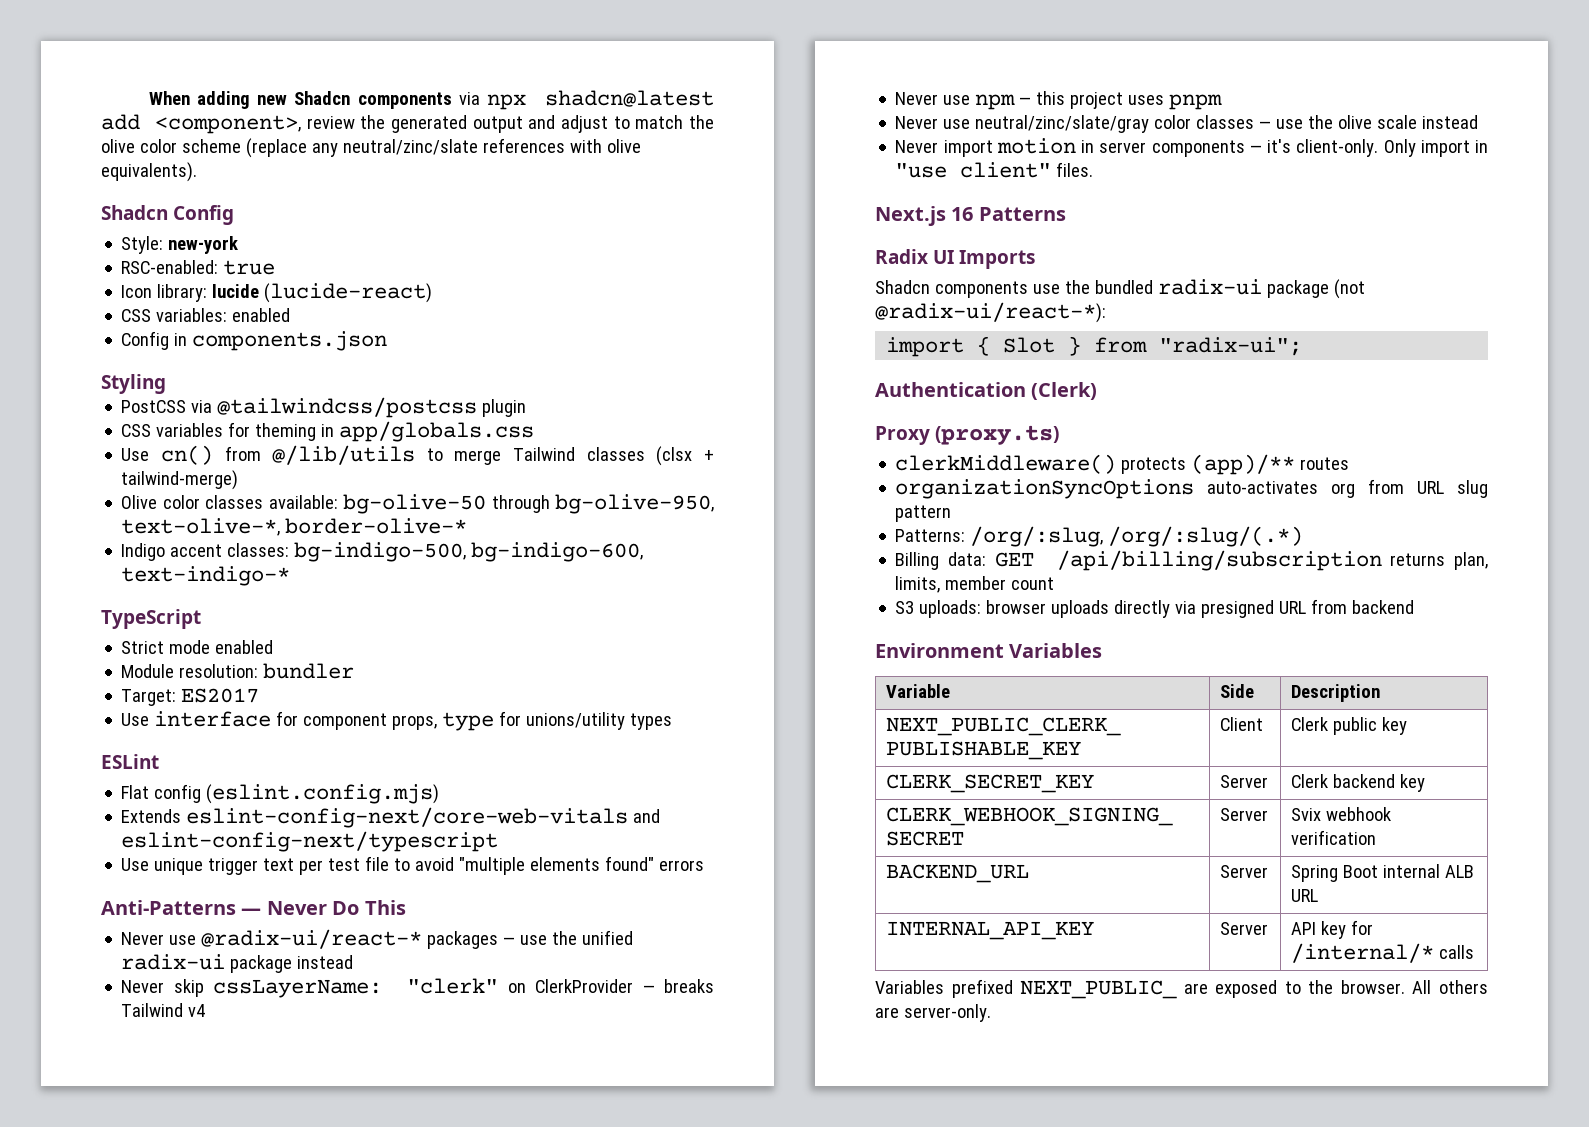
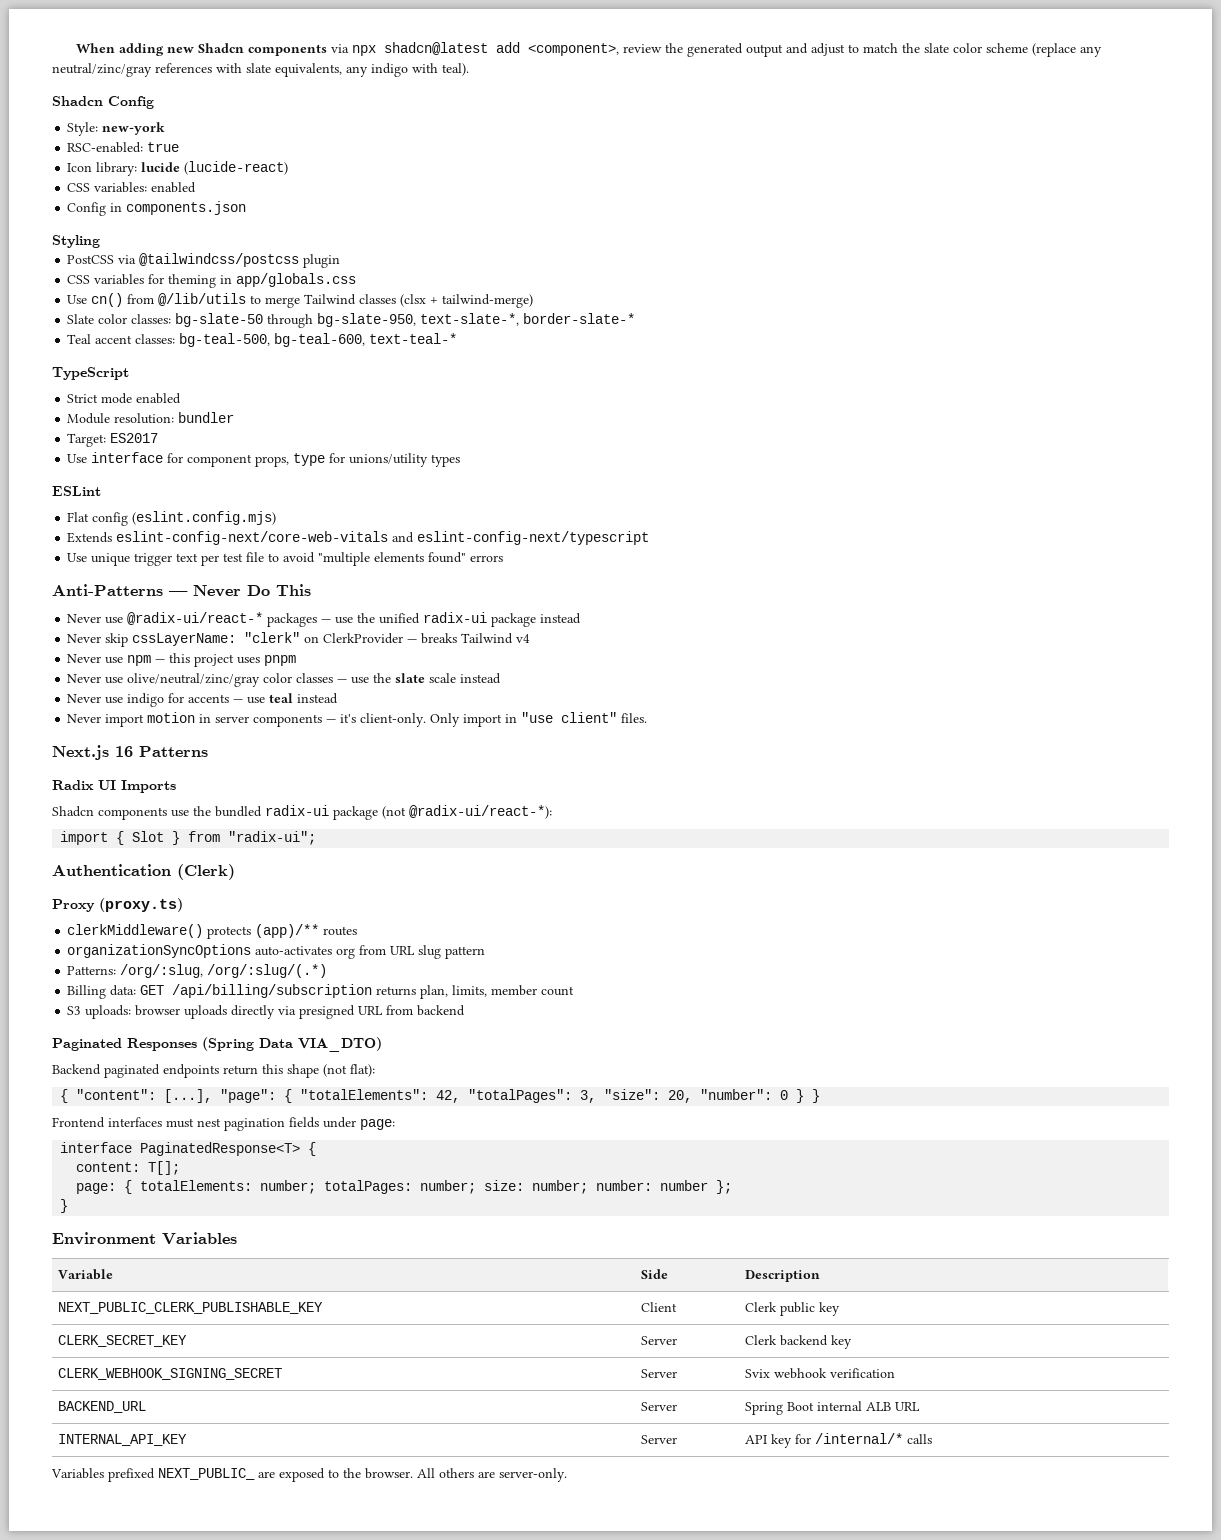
[101,139,135,153] olive -> [924,43,950,53] slate
[342,139,478,155] neutral/zinc/slate -> [52,63,152,77] neutral/zinc/gray
[606,139,641,153] [101,162,197,182] olive equivalents). -> [246,63,469,77] slate equivalents, any indigo with teal).
[121,494,714,514] [121,518,468,536] [121,542,644,562] [121,566,291,586] Olive color classes available: bg-olive-50 through bg-olive-950, text-olive-*, border-olive-* // Indigo accent classes: bg-indigo-500, bg-indigo-600, text-indigo-* -> [67,313,636,328] [67,333,458,347] Slate color classes: bg-slate-50 through bg-slate-950, text-slate-*, border-slate-* // Teal accent classes: bg-teal-500, bg-teal-600, text-teal-*
[975,115,1150,133] neutral/zinc/slate/gray -> [127,673,261,687] olive/neutral/zinc/gray
[1338,115,1373,129] olive -> [395,673,426,683] slate
(1479, 122) none -> [67,693,339,707] // Never use indigo for accents — use teal instead
(1415, 607) none -> [52,1037,382,1052] [52,1064,375,1078] [60,1089,821,1103] [52,1117,395,1131] [60,1142,317,1156] [76,1161,181,1175] [76,1180,733,1194] [60,1199,69,1213] // Paginated Responses (Spring Data VIA_DTO) // Backend paginated endpoints return this shape (not flat): // { "content": [...], "page": { "totalElements": 42, "totalPages": 3, "size": 20, "number": 0 } } // Frontend interfaces must nest pagination fields under page: // interface PaginatedResponse<T> { // content: T[]; // page: { totalElements: number; totalPages: number; size: number; number: number }; // }

